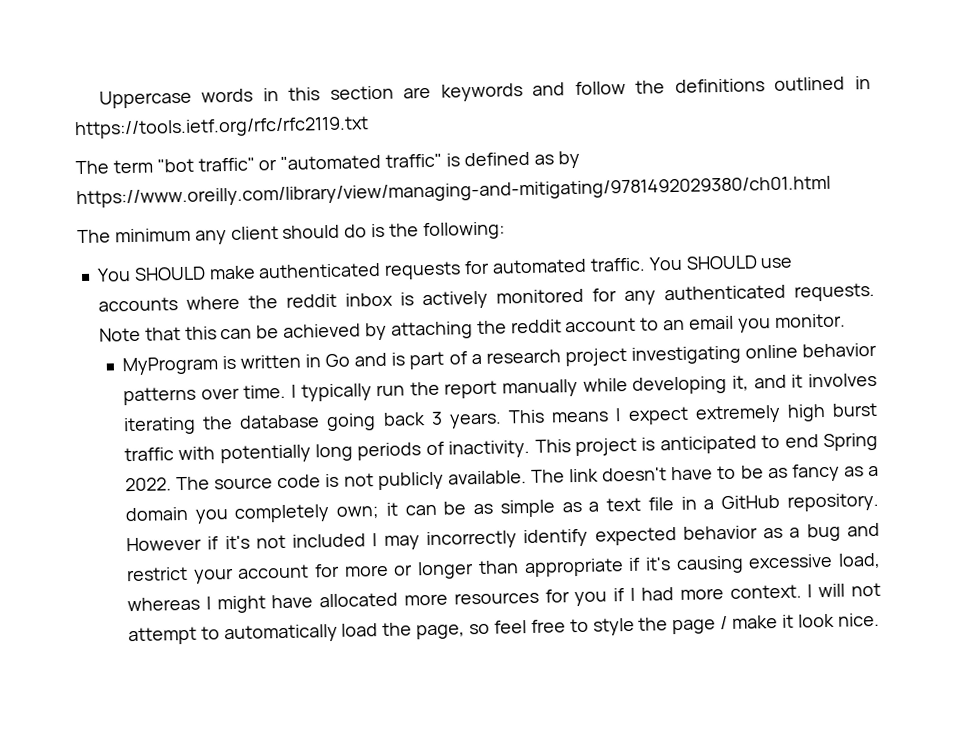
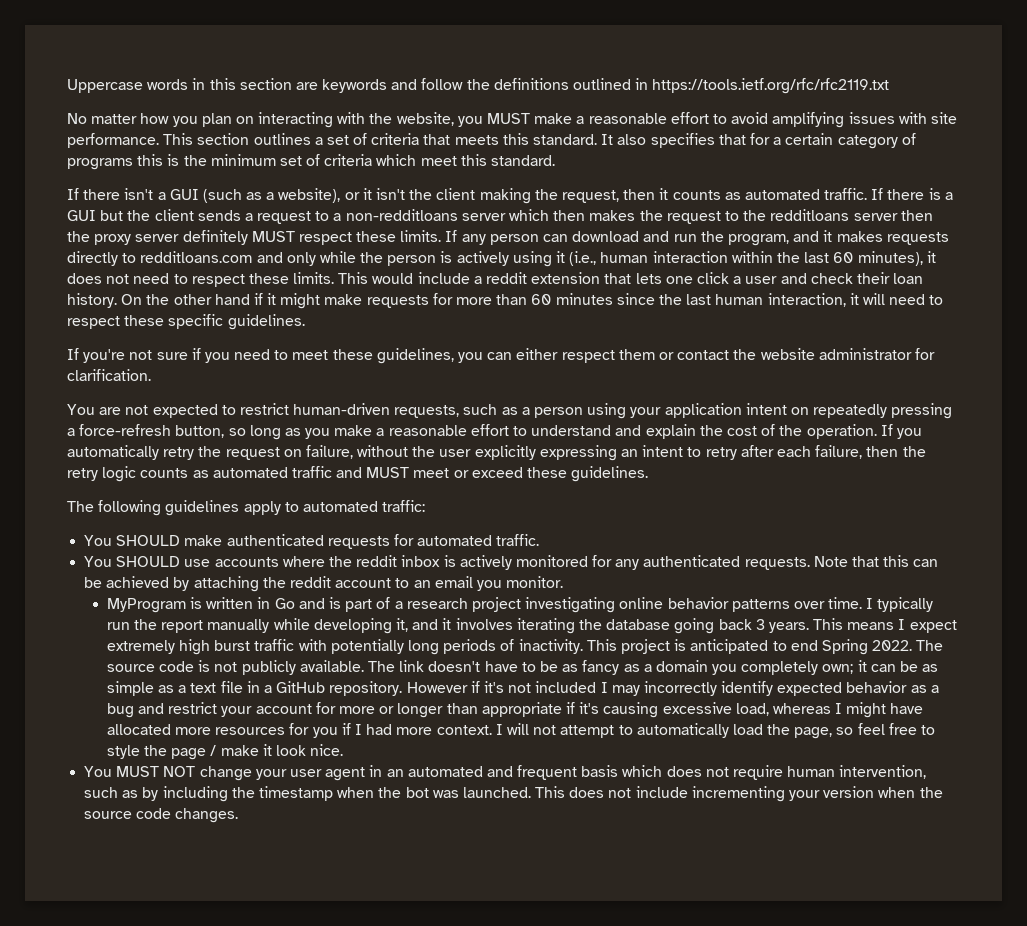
[75,150,580,175] [76,175,831,209] [77,221,505,245] The term "bot traffic" or "automated traffic" is defined as by https://www.oreilly.com/library/view/managing-and-mitigating/9781492029380/ch01.html // The minimum any client should do is the following: -> [67,112,957,128] [67,133,916,149] [67,154,556,170] [67,188,953,204] [67,209,933,224] [67,230,949,246] [67,251,936,267] [67,272,924,287] [67,293,944,309] [67,314,305,330] [67,348,935,364] [67,369,151,381] [67,403,953,419] [67,424,922,440] [67,445,926,461] [67,466,649,482] [67,500,426,516] No matter how you plan on interacting with the website, you MUST make a reasonable effort to avoid amplifying issues with site performance. This section outlines a set of criteria that meets this standard. It also specifies that for a certain category of programs this is the minimum set of criteria which meet this standard. // If there isn't a GUI (such as a website), or it isn't the client making the request, then it counts as automated traffic. If there is a GUI but the client sends a request to a non-redditloans server which then makes the request to the redditloans server then the proxy server definitely MUST respect these limits. If any person can download and run the program, and it makes requests directly to redditloans.com and only while the person is actively using it (i.e., human interaction within the last 60 minutes), it does not need to respect these limits. This would include a reddit extension that lets one click a user and check their loan history. On the other hand if it might make requests for more than 60 minutes since the last human interaction, it will need to respect these specific guidelines. // If you're not sure if you need to meet these guidelines, you can either respect them or contact the website administrator for clarification. // You are not expected to restrict human-driven requests, such as a person using your application intent on repeatedly pressing a force-refresh button, so long as you make a reasonable effort to understand and explain the cost of the operation. If you automatically retry the request on failure, without the user explicitly expressing an intent to retry after each failure, then the retry logic counts as automated traffic and MUST meet or exceed these guidelines. // The following guidelines apply to automated traffic:
(646, 264) none -> (540, 540) //
(880, 619) none -> [84,765,927,781] [84,786,943,802] [84,808,239,823] // You MUST NOT change your user agent in an automated and frequent basis which does not require human intervention, such as by including the timestamp when the bot was launched. This does not include incrementing your version when the source code changes.

